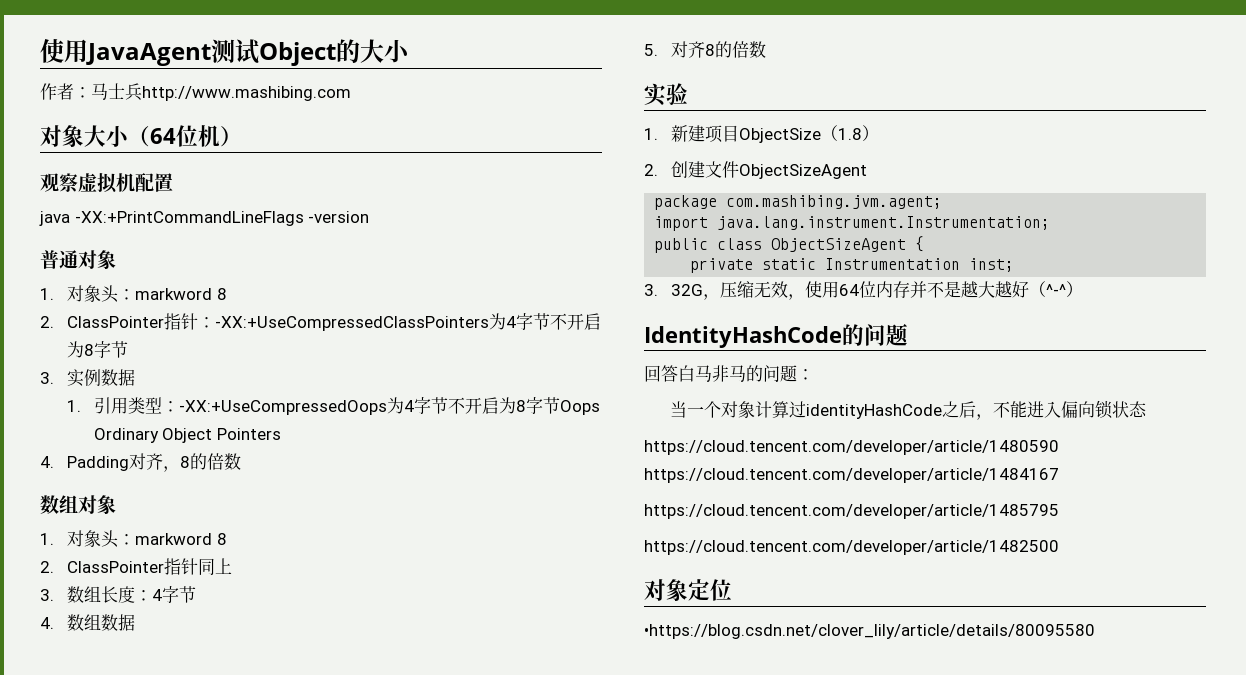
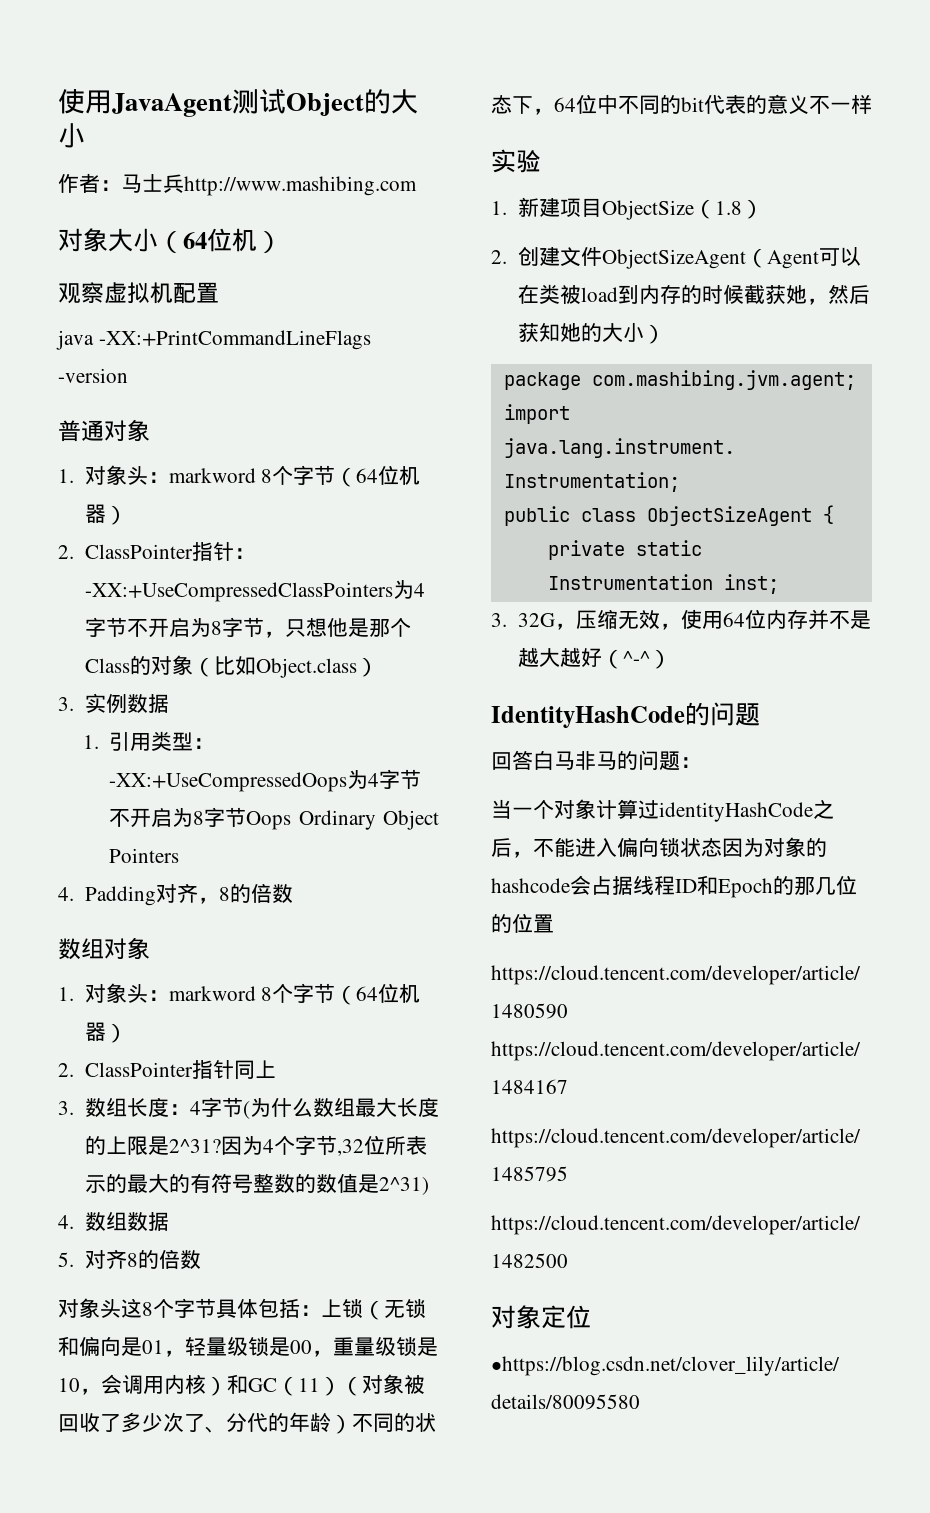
(227, 294) none -> [272,465,421,487] [84,504,127,525] 个字节（64位机器）
(128, 349) none -> [263,618,411,638] [84,655,378,678] ，只想他是那个Class的对象（比如Object.class）
(227, 539) none -> [272,983,421,1005] [84,1022,127,1043] 个字节（64位机器）
(196, 594) none -> [242,1097,439,1119] [84,1135,427,1156] [84,1173,429,1195] (为什么数组最大长度的上限是2^31?因为4个字节,32位所表示的最大的有符号整数的数值是2^31)
(766, 49) none -> [58,1298,426,1320] [58,1336,438,1357] [58,1374,425,1396] [58,1412,436,1434] [491,94,872,115] // 对象头这8个字节具体包括：上锁（无锁和偏向是01，轻量级锁是00，重量级锁是10，会调用内核）和GC（11）（对象被回收了多少次了、分代的年龄）不同的状态下，64位中不同的bit代表的意义不一样
(867, 171) none -> [745,247,861,269] [517,284,870,305] [517,323,665,344] （Agent可以在类被load到内存的时候截获她，然后获知她的大小）
(1147, 409) none -> [722,837,827,857] [491,875,857,898] [491,913,554,933] 因为对象的hashcode会占据线程ID和Epoch的那几位的位置

